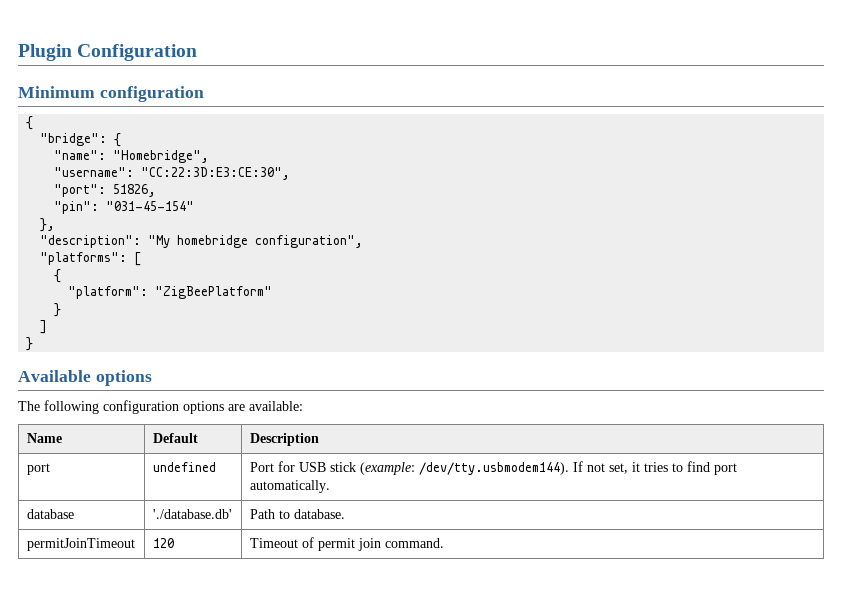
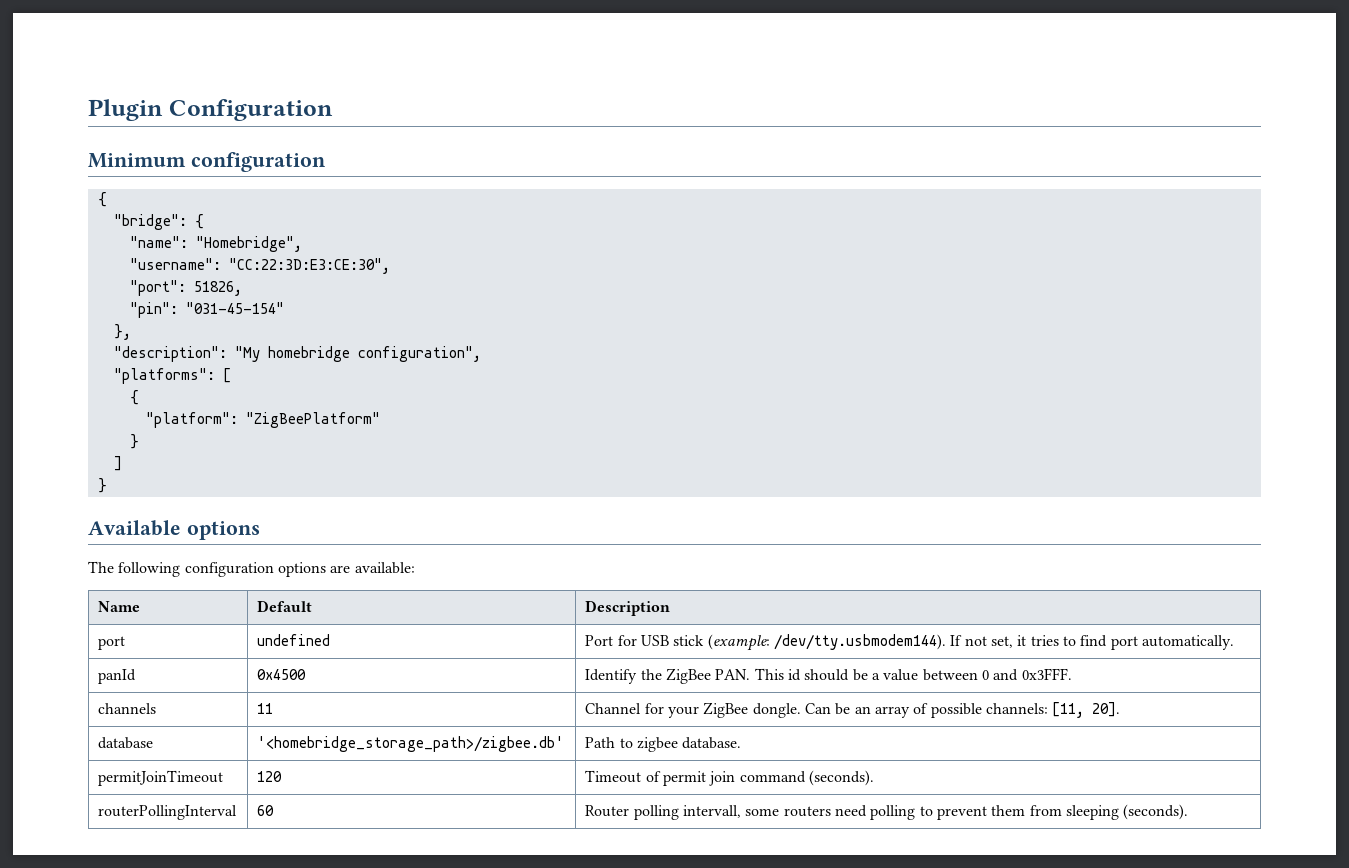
(330, 486) none -> [98,669,137,684] [257,669,307,680] [585,668,1072,684] [98,703,157,714] [257,703,274,714] [585,702,1121,718] // panId | 0x4500 | Identify the ZigBee PAN. This id should be a value between 0 and 0x3FFF. // channels | 11 | Channel for your ZigBee dongle. Can be an array of possible channels: [11, 20].
[152,509,232,519] './database.db' -> [257,736,565,752] '<homebridge_storage_path>/zigbee.db'
(290, 514) none -> [637,737,679,752] zigbee
[384,538,444,548] command. -> [739,770,875,786] [98,805,238,820] [257,805,275,816] [585,804,1189,820] command (seconds). // routerPollingInterval | 60 | Router polling intervall, some routers need polling to prevent them from sleeping (seconds).

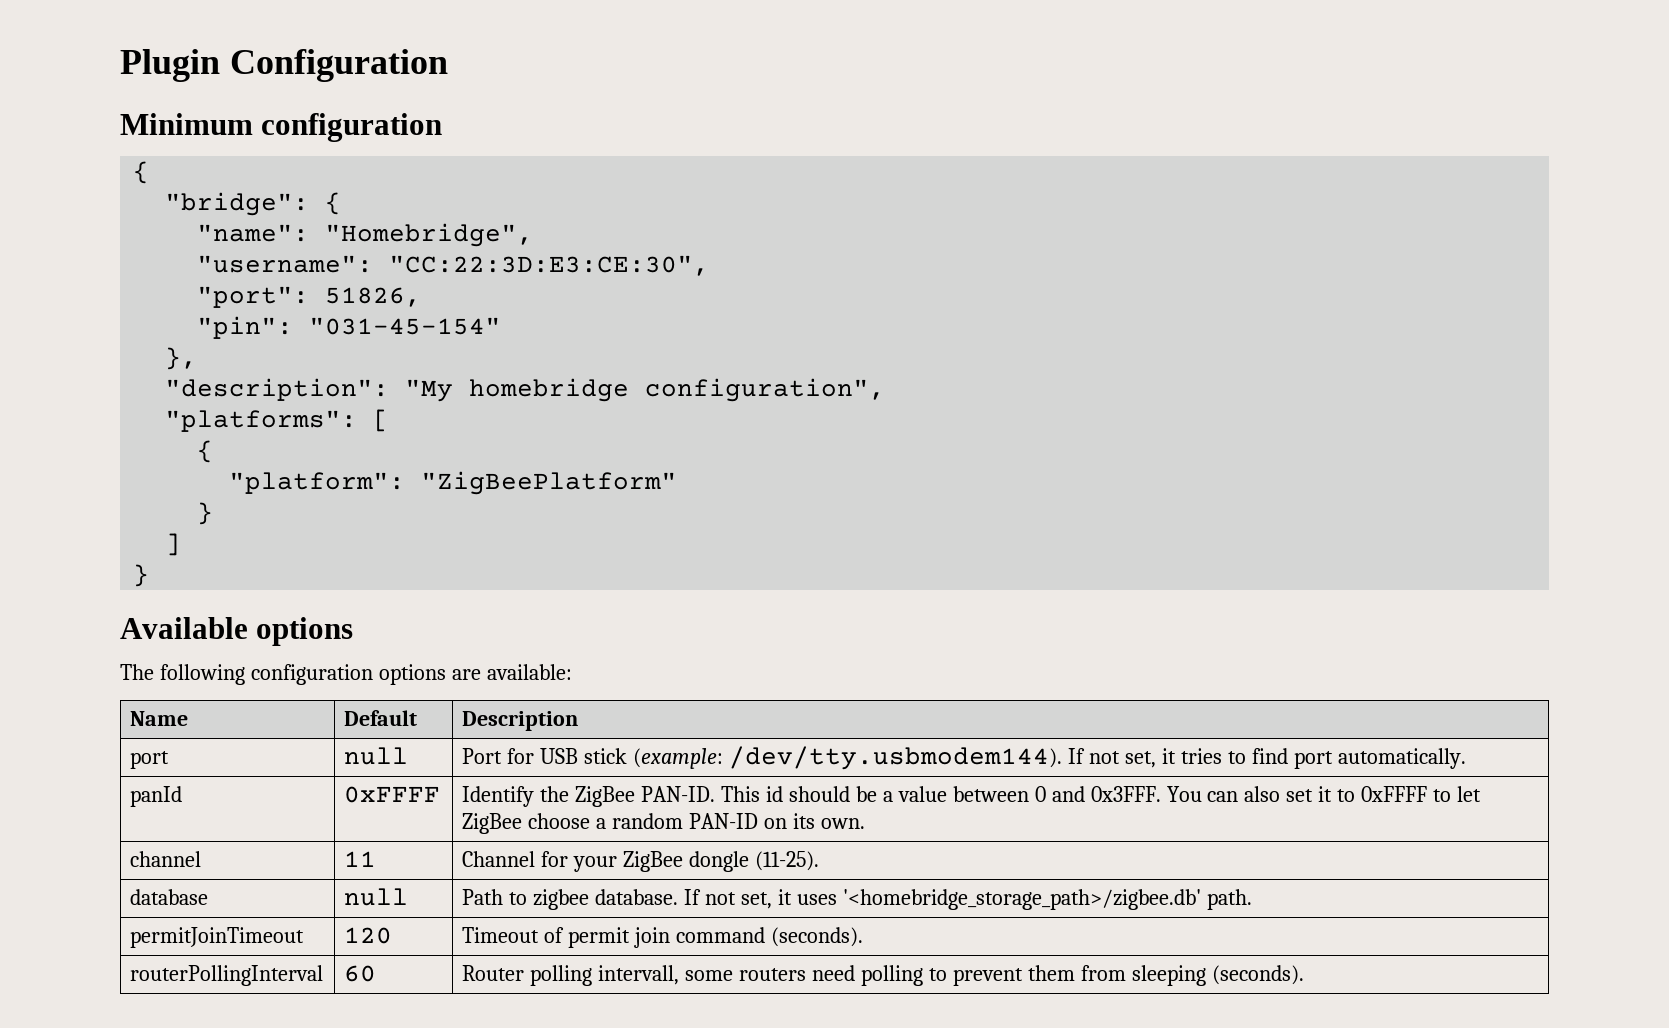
[257,634,331,646] undefined -> [344,747,409,765] null
[257,669,307,680] 0x4500 -> [344,786,441,803] 0xFFFF
[715,669,751,680] PAN. -> [641,786,716,802] PAN-ID.
[98,703,157,714] // channels -> [1166,786,1482,802] [462,813,865,834] [130,851,202,867] You can also set it to 0xFFFF to let ZigBee choose a random PAN-ID on its own. // channel
[752,702,1121,718] dongle. Can be an array of possible channels: [11, 20]. -> [689,851,820,872] dongle (11-25).
[257,736,565,752] '<homebridge_storage_path>/zigbee.db' -> [344,888,409,906] null
(742, 743) none -> [684,889,1252,910] If not set, it uses '<homebridge_storage_path>/zigbee.db' path.

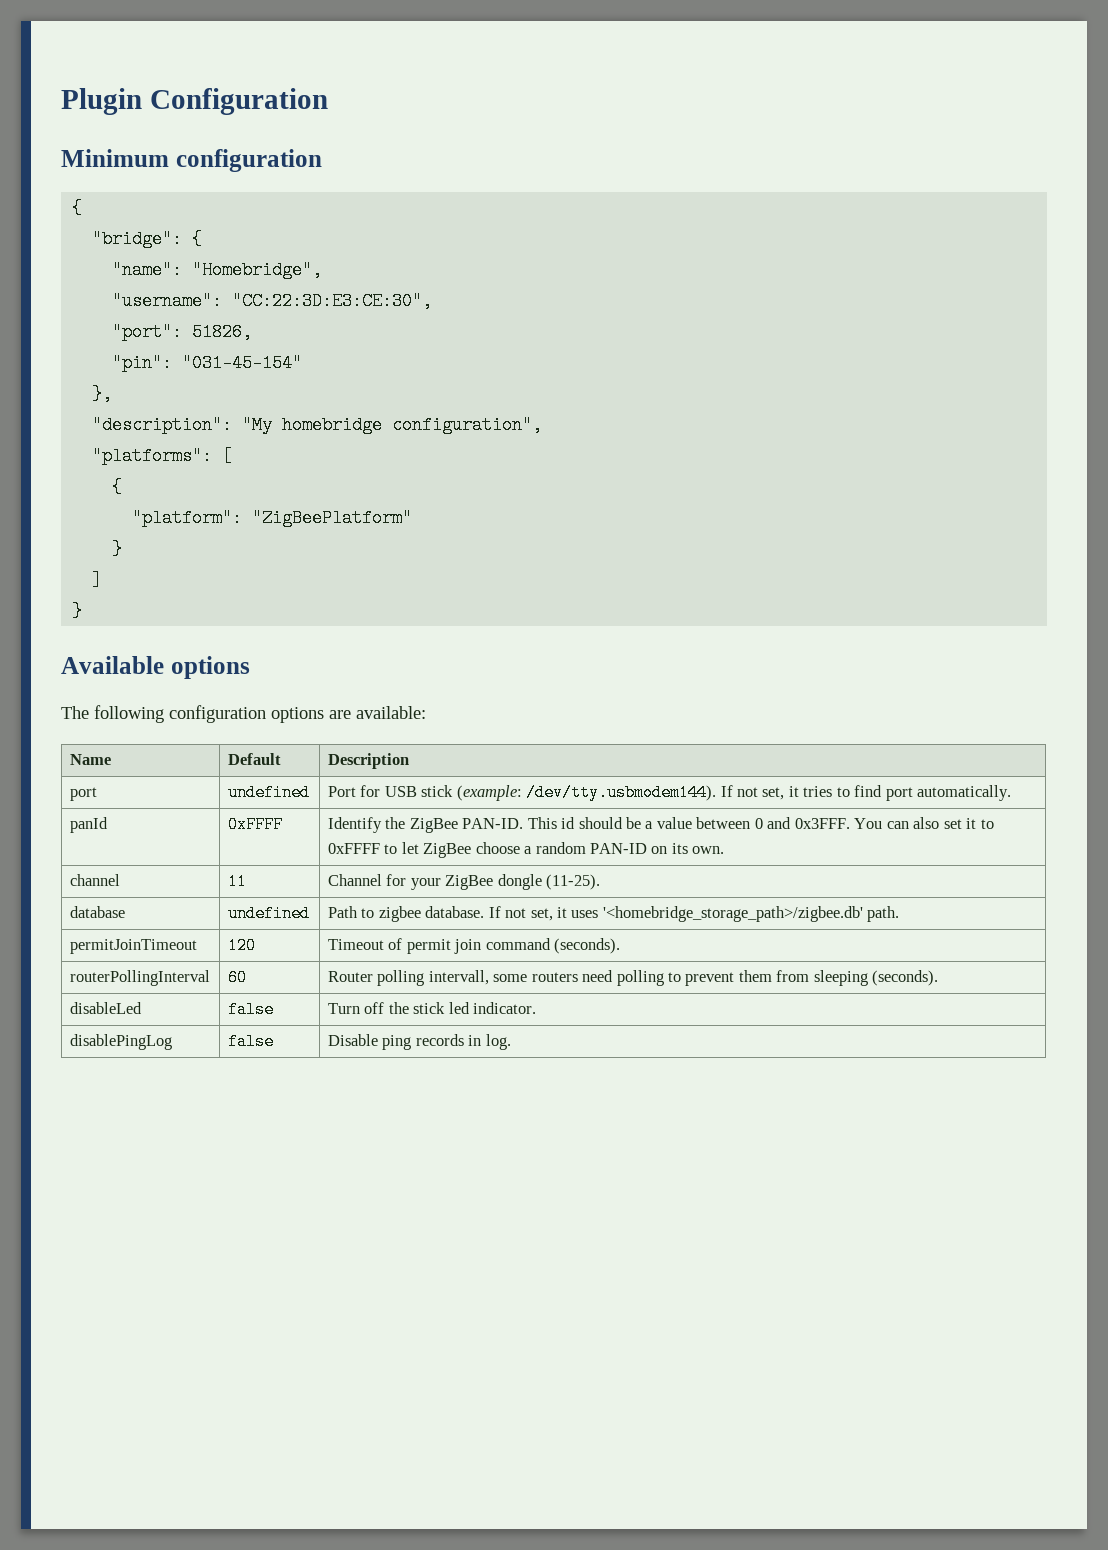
[344,747,409,765] null -> [227,784,310,801] undefined
[344,888,409,906] null -> [227,905,310,922] undefined
(1304, 975) none -> [69,1002,142,1014] [227,1001,274,1018] [327,1002,537,1014] [69,1034,172,1050] [227,1033,274,1050] [327,1034,511,1050] // disableLed | false | Turn off the stick led indicator. // disablePingLog | false | Disable ping records in log.

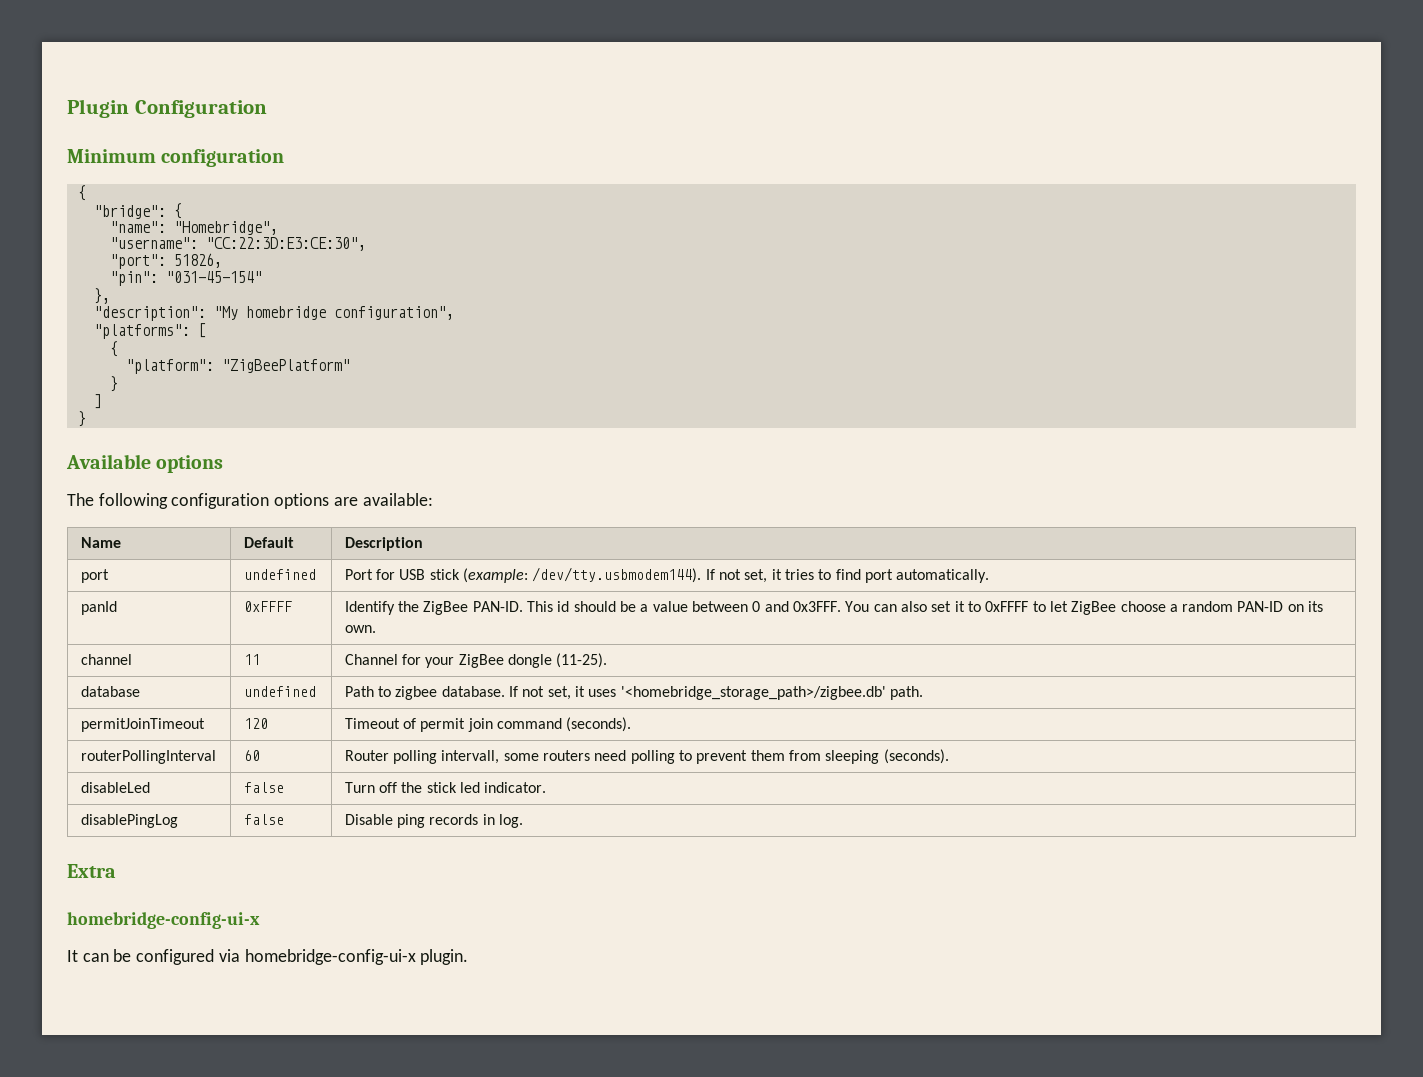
(511, 1042) none -> [67,864,116,878] [67,912,260,929] [67,949,469,965] // Extra // homebridge-config-ui-x // It can be configured via homebridge-config-ui-x plugin.

